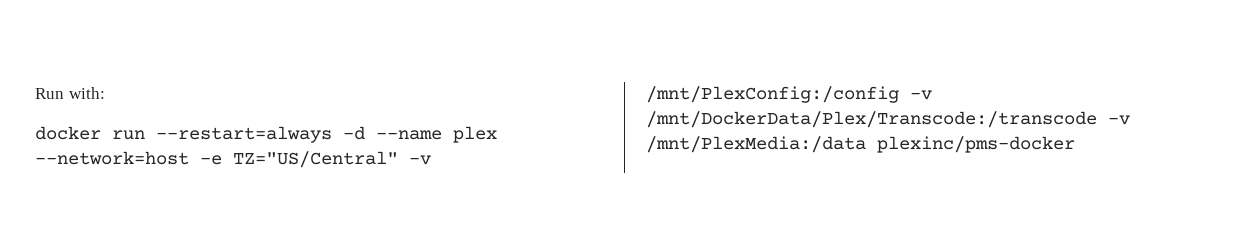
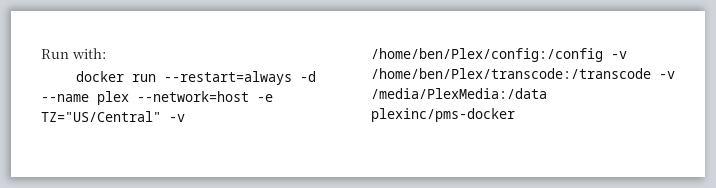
[646,86,932,103] [646,111,1130,128] [646,136,866,153] /mnt/PlexConfig:/config -v /mnt/DockerData/Plex/Transcode:/transcode -v /mnt/PlexMedia:/data -> [371,48,627,62] [371,68,675,79] [371,88,547,99] /home/ben/Plex/config:/config -v /home/ben/Plex/transcode:/transcode -v /media/PlexMedia:/data

